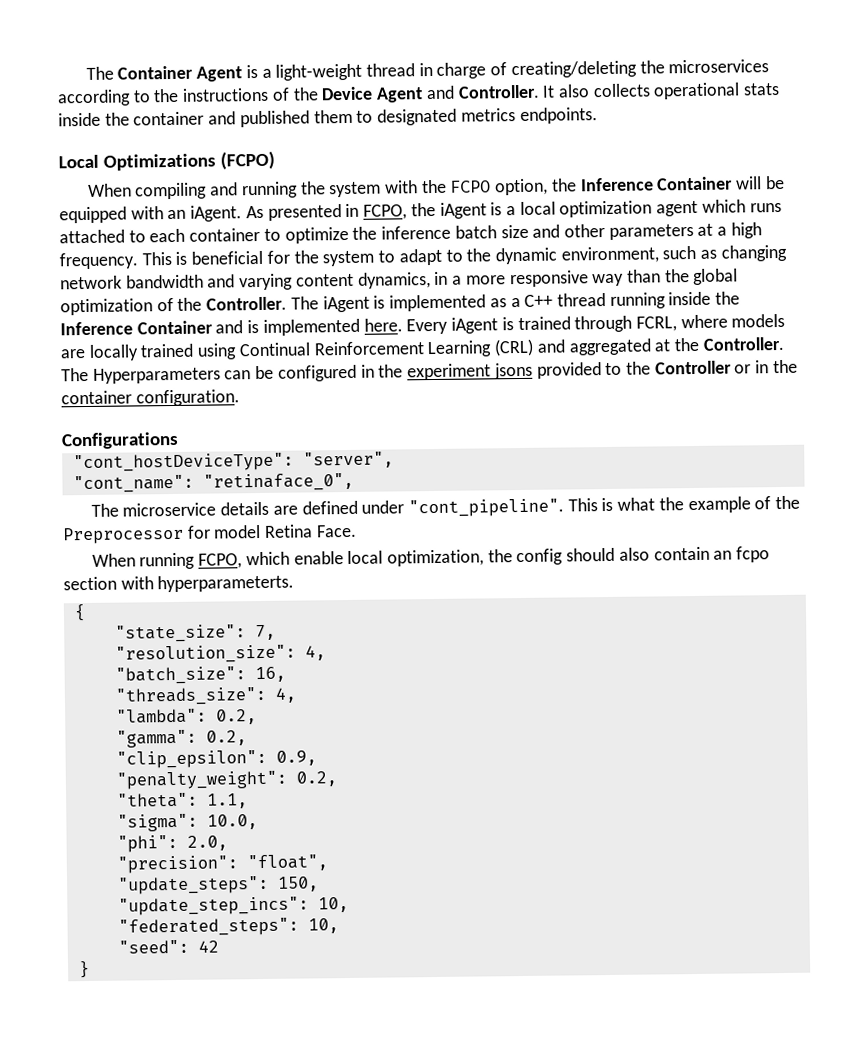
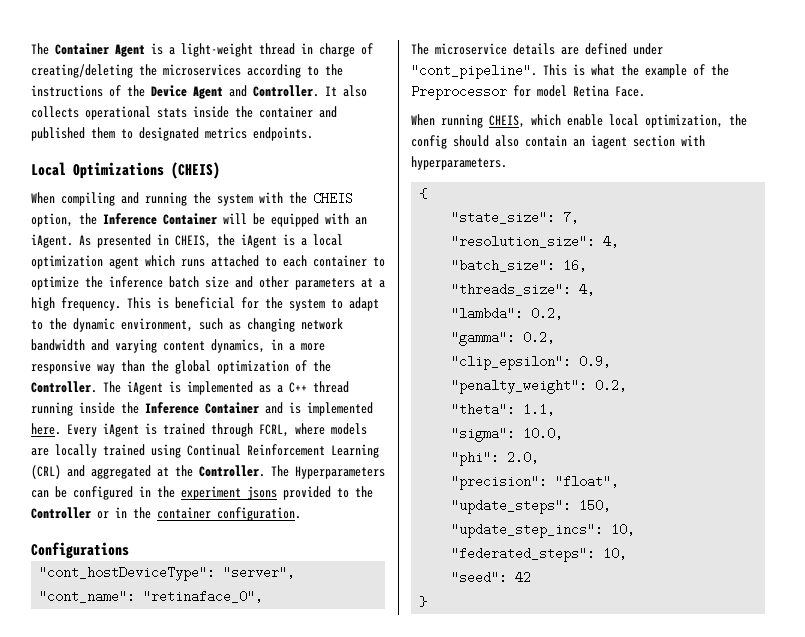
[219,150,275,170] (FCPO) -> [171,162,220,179] (CHEIS)
[450,180,492,193] FCPO -> [313,192,353,205] CHEIS
[363,204,408,220] FCPO, -> [175,235,211,248] CHEIS,
[198,553,243,569] FCPO, -> [489,115,525,128] CHEIS,
[736,546,771,563] fcpo -> [591,135,627,149] iagent
[157,574,295,593] hyperparameterts. -> [411,156,507,170] hyperparameters.

